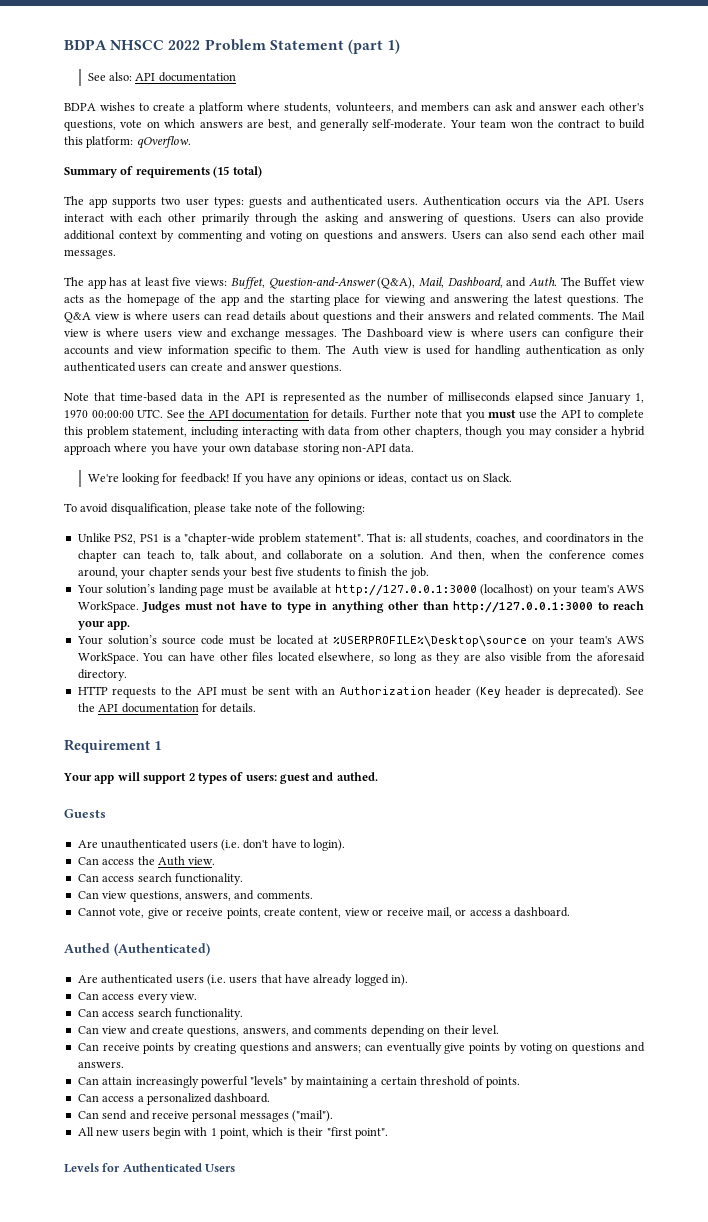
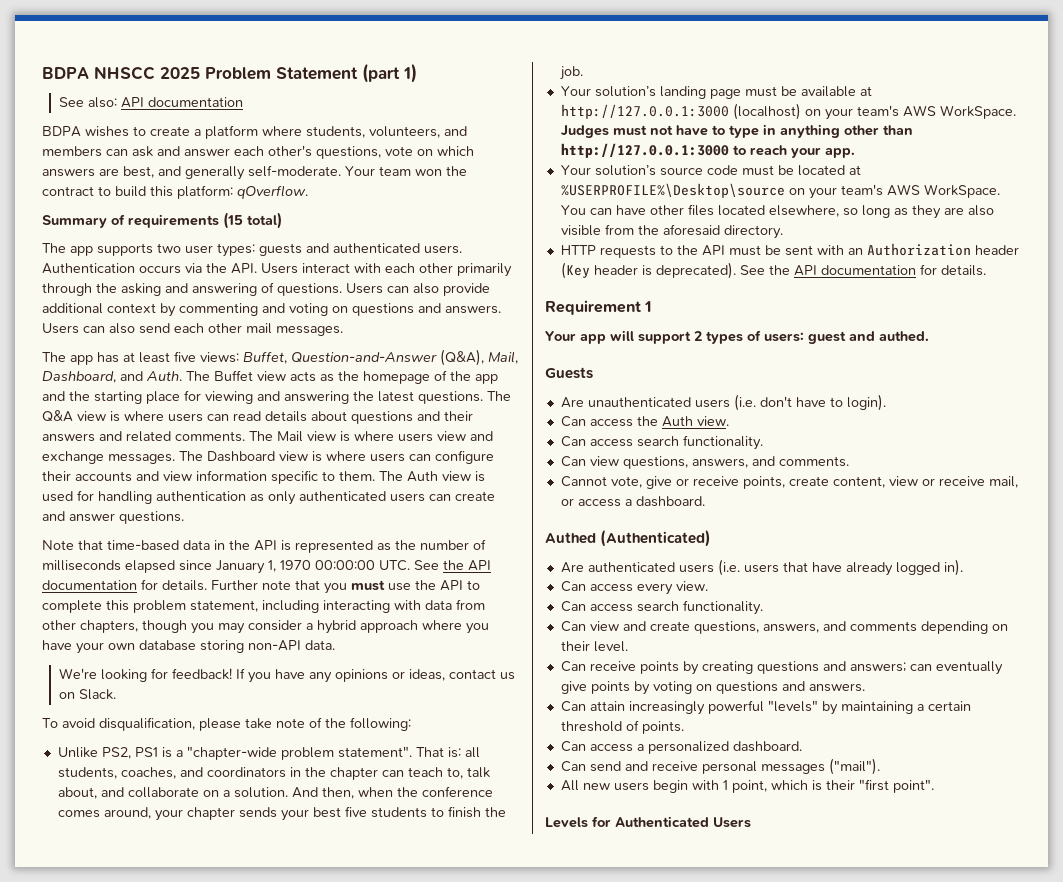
[168,40,201,50] 2022 -> [160,67,200,79] 2025

